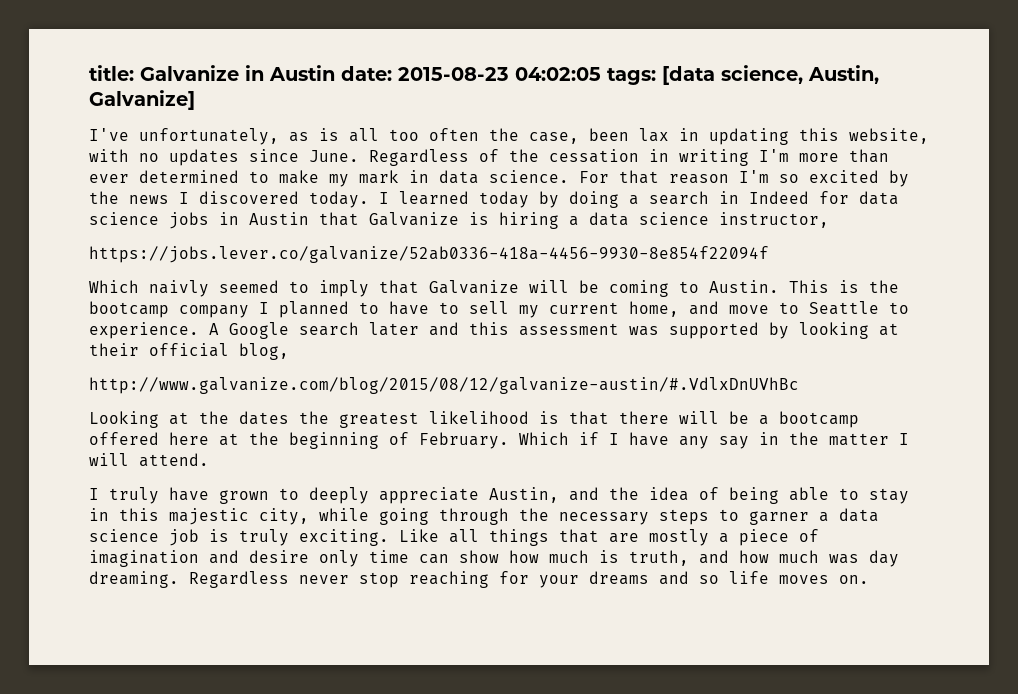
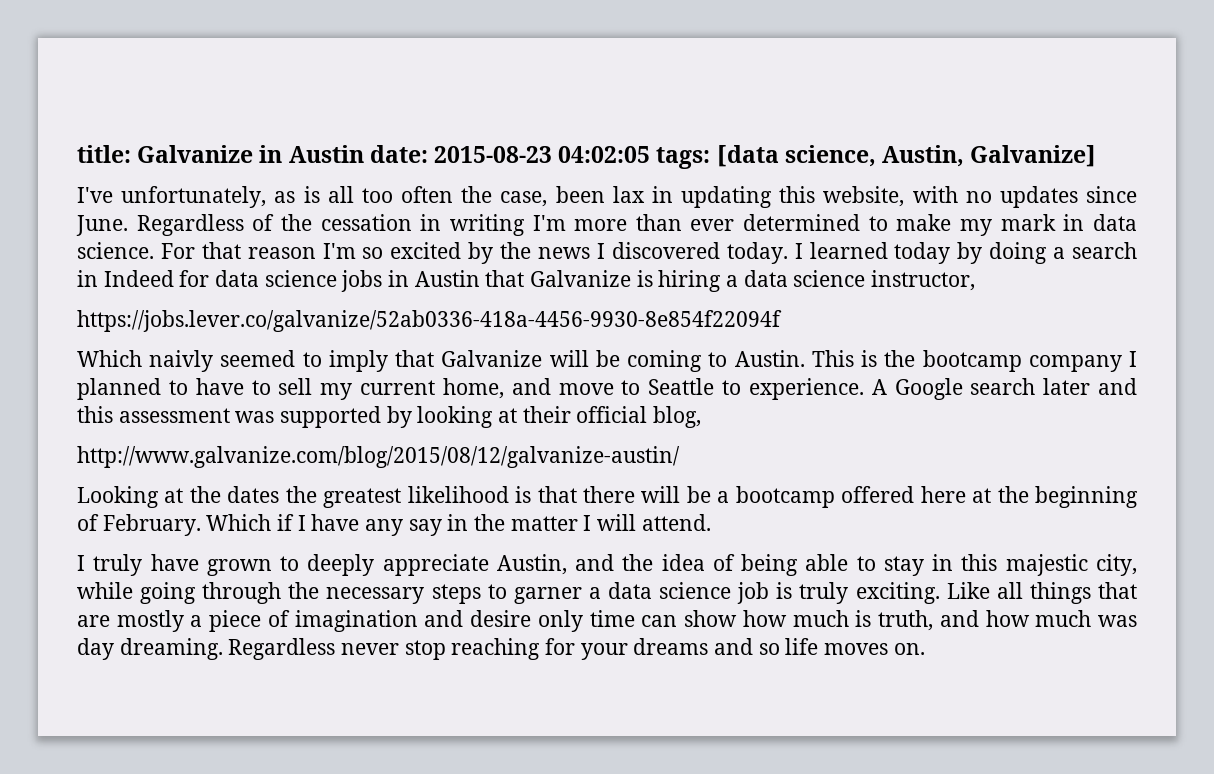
[89,377,799,394] http://www.galvanize.com/blog/2015/08/12/galvanize-austin/#.VdlxDnUVhBc -> [77,446,680,468] http://www.galvanize.com/blog/2015/08/12/galvanize-austin/

